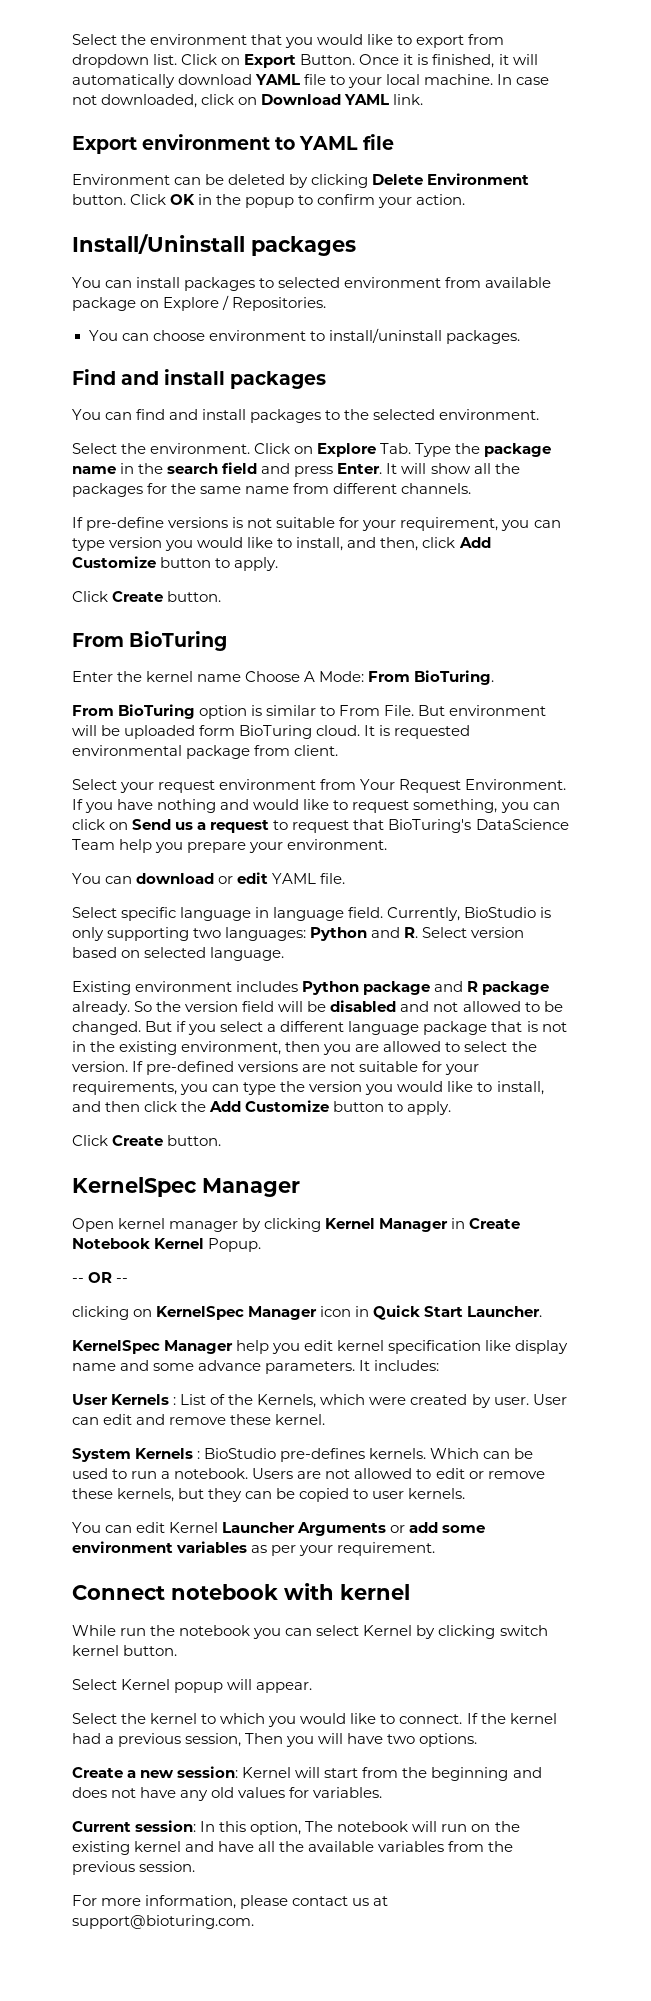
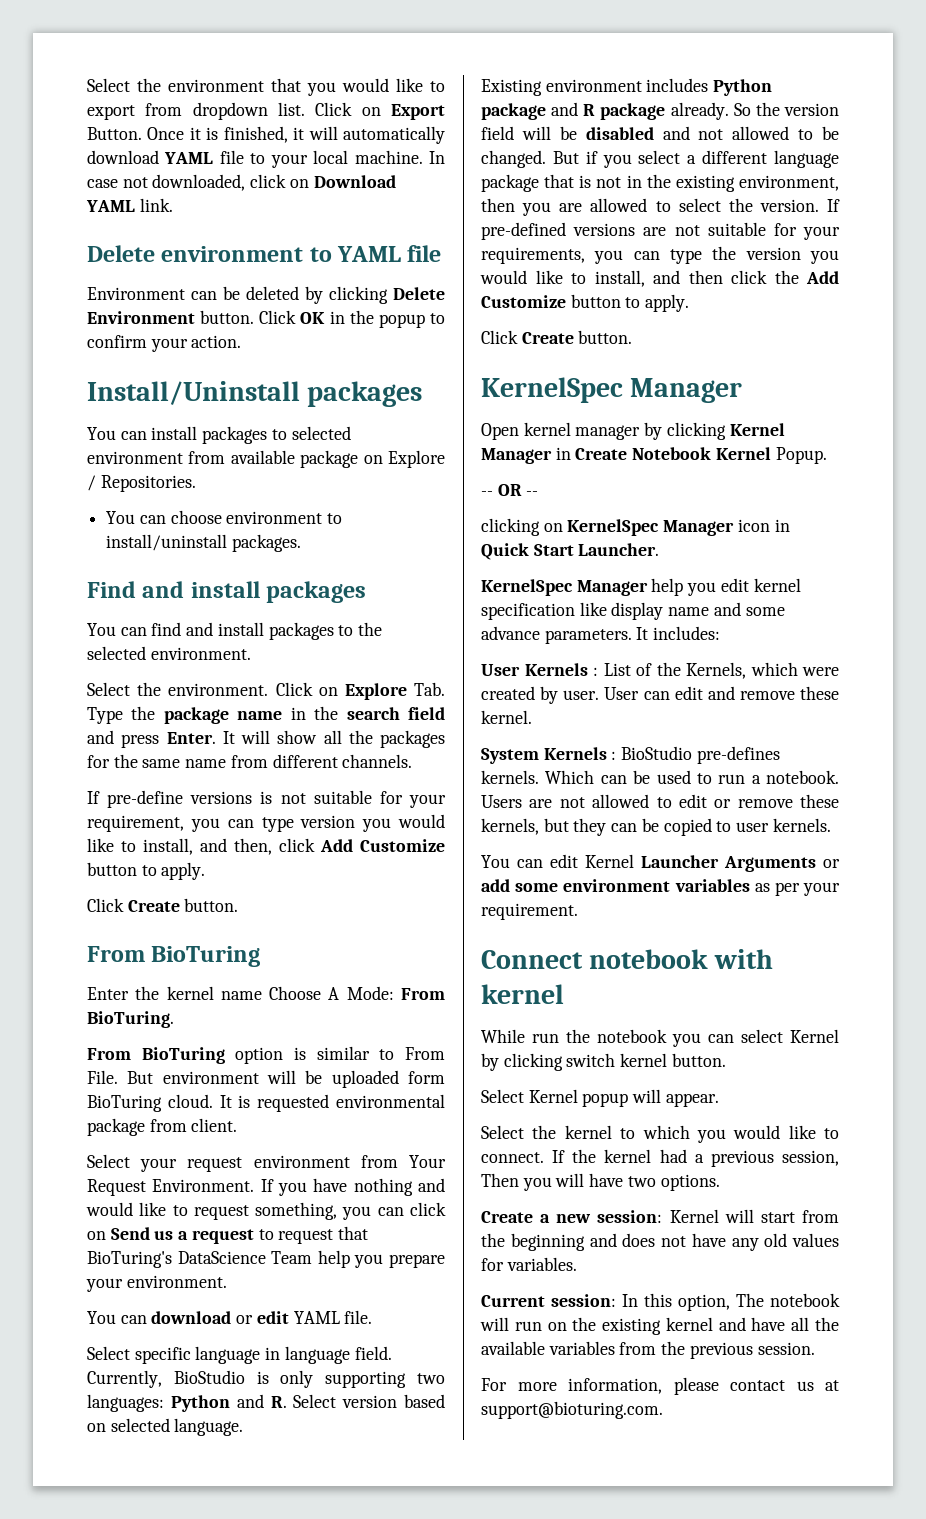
[72,136,137,154] Export -> [87,245,155,262] Delete

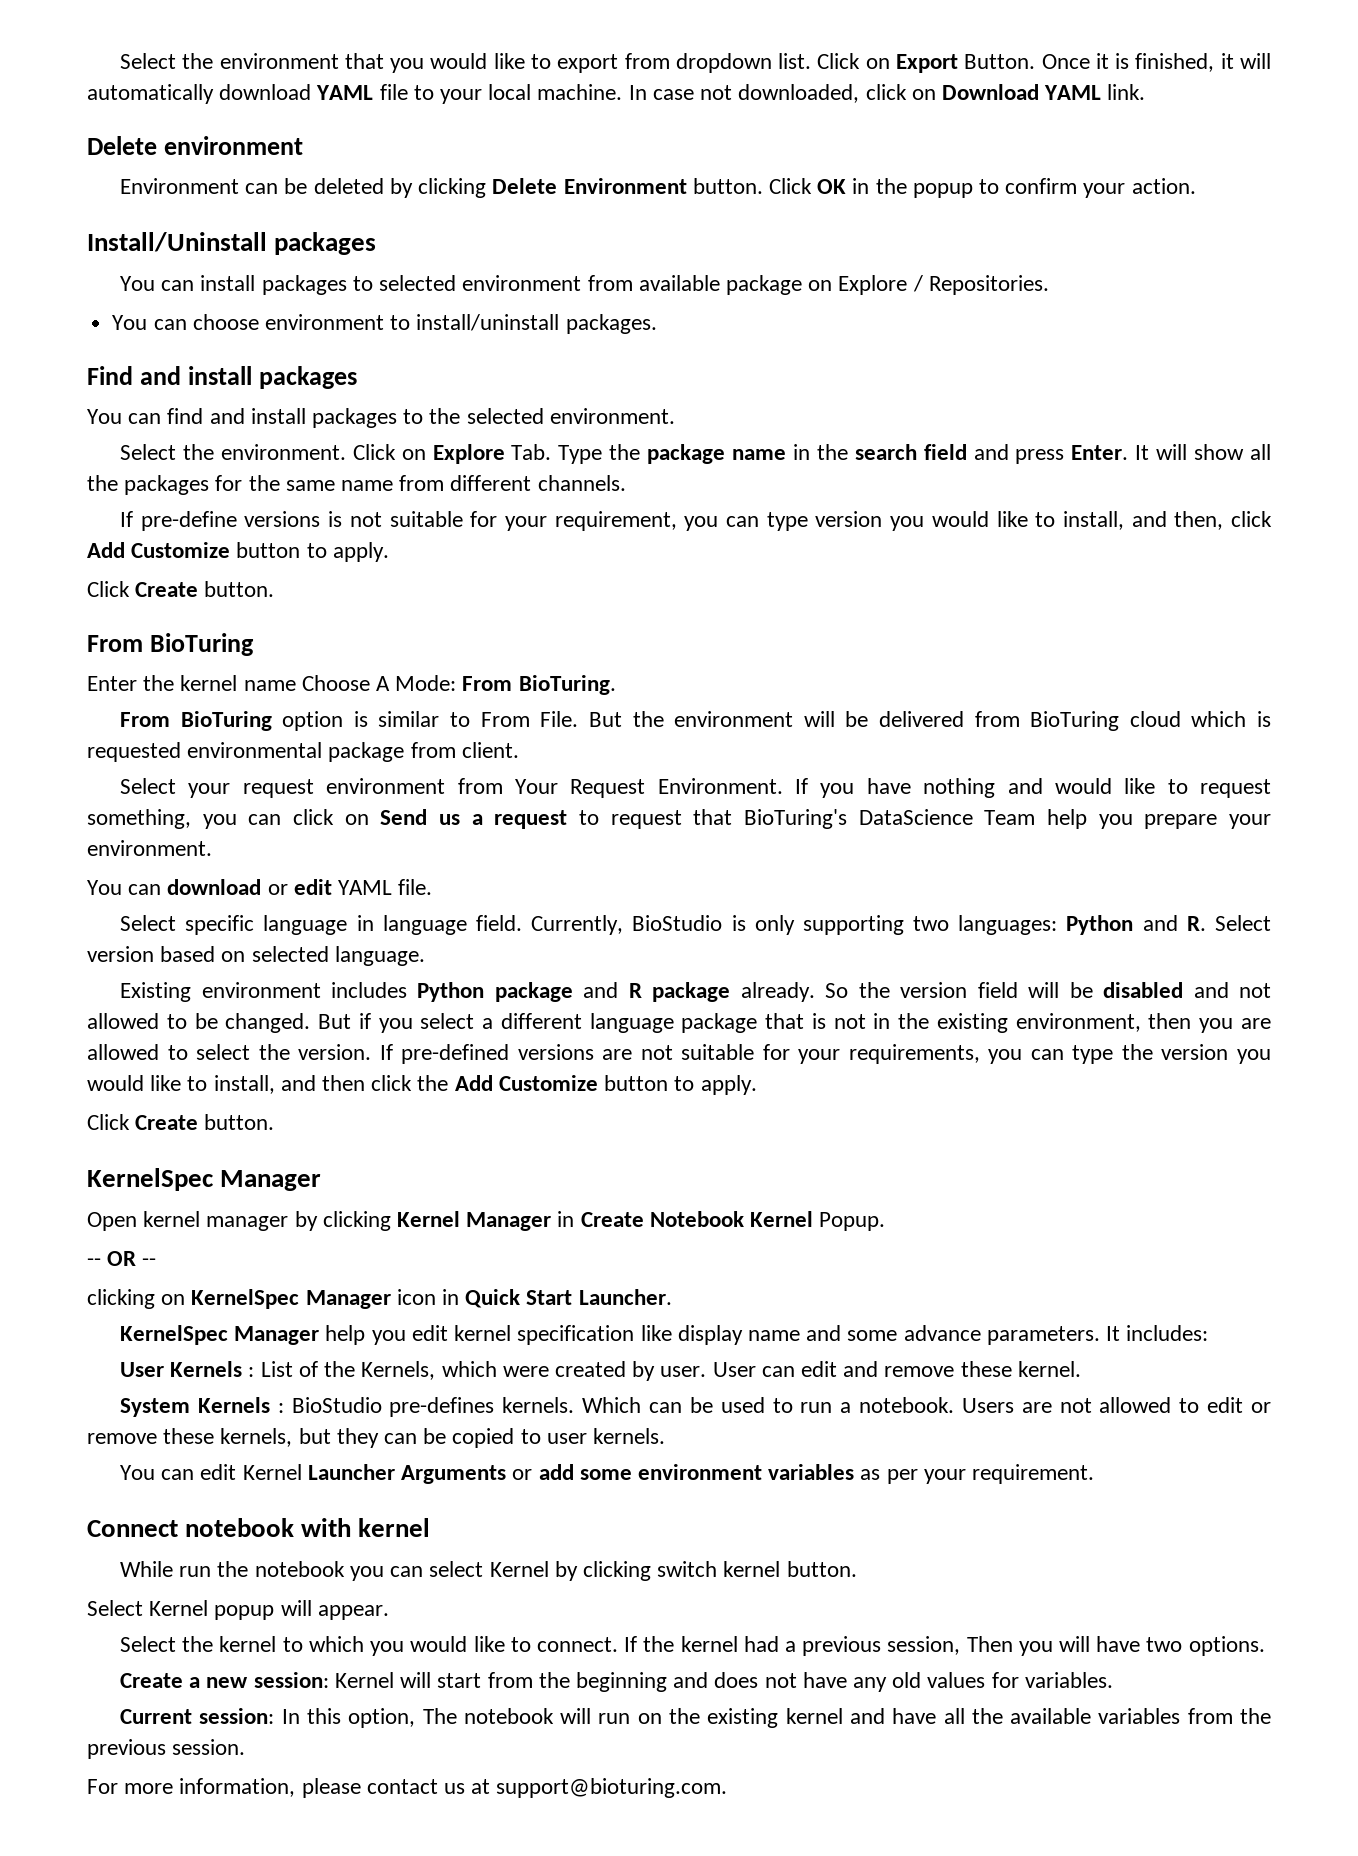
[309,245,442,262] to YAML file -> (303, 145) none
(154, 1077) none -> [632,711,664,727] the
[331,1070,445,1088] [87,1094,232,1112] uploaded form BioTuring cloud. It -> [878,711,1247,731] delivered from BioTuring cloud which

